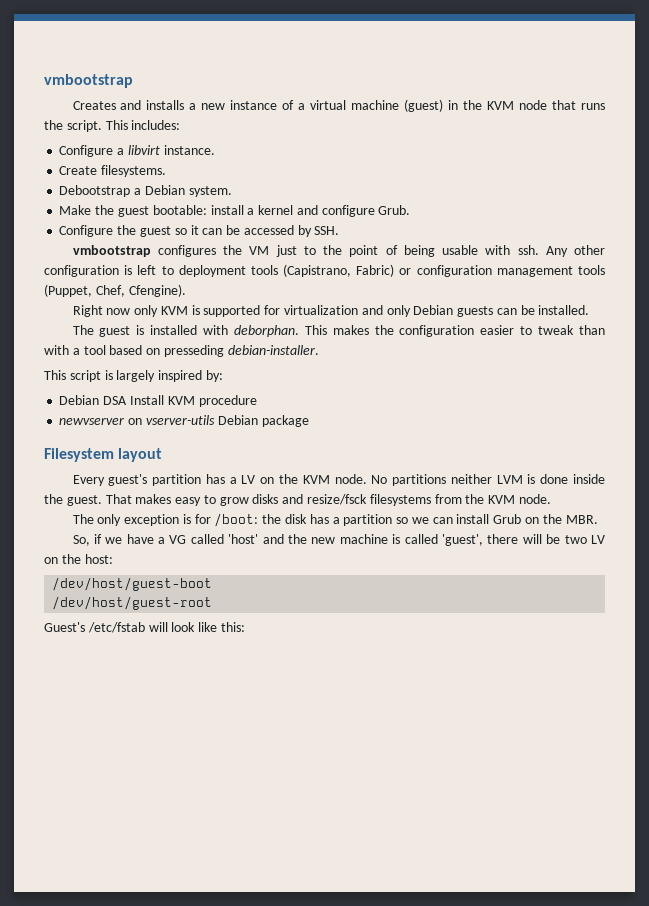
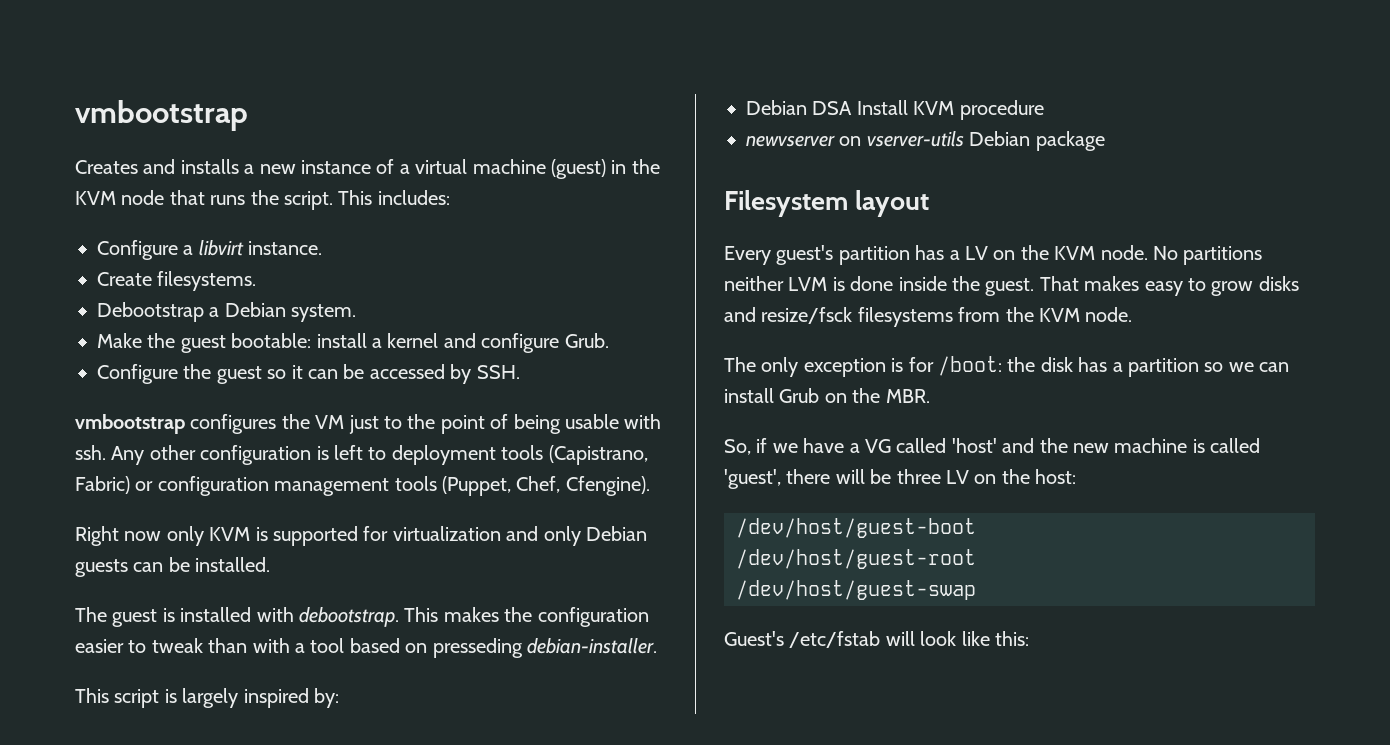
[233,325,299,337] deborphan. -> [299,607,399,627] debootstrap.
[564,535,587,544] two -> [896,469,941,484] three
(213, 603) none -> [736,580,976,600] // /dev/host/guest-swap

